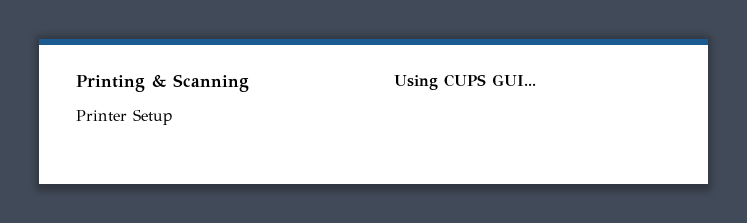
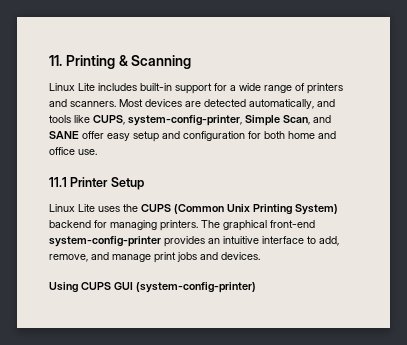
(76, 83) none -> [49,55,62,66] 11.
[76,109,172,125] Printer Setup -> [49,83,343,94] [49,99,335,109] [49,115,331,126] [49,131,336,142] [49,147,97,155] [49,177,144,190] [49,204,338,215] [49,220,315,231] [49,236,339,247] [49,252,260,263] Linux Lite includes built-in support for a wide range of printers and scanners. Most devices are detected automatically, and tools like CUPS, system-config-printer, Simple Scan, and SANE offer easy setup and configuration for both home and office use. // 11.1 Printer Setup // Linux Lite uses the CUPS (Common Unix Printing System) backend for managing printers. The graphical front-end system-config-printer provides an intuitive interface to add, remove, and manage print jobs and devices.
[492,74,536,86] GUI... -> [113,282,256,293] GUI (system-config-printer)

